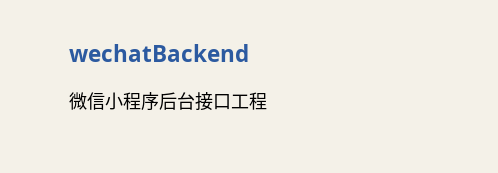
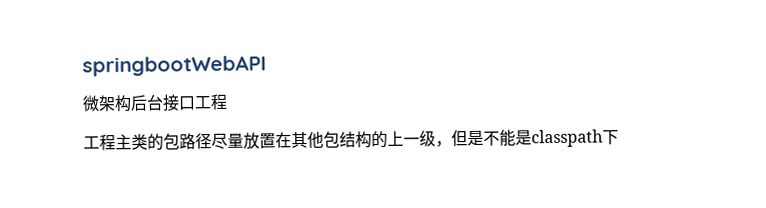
[69,44,249,62] wechatBackend -> [82,55,267,77] springbootWebAPI
[87,92,159,111] 信小程序 -> [98,94,132,113] 架构
(267, 101) none -> [83,129,619,151] // 工程主类的包路径尽量放置在其他包结构的上一级，但是不能是classpath下

